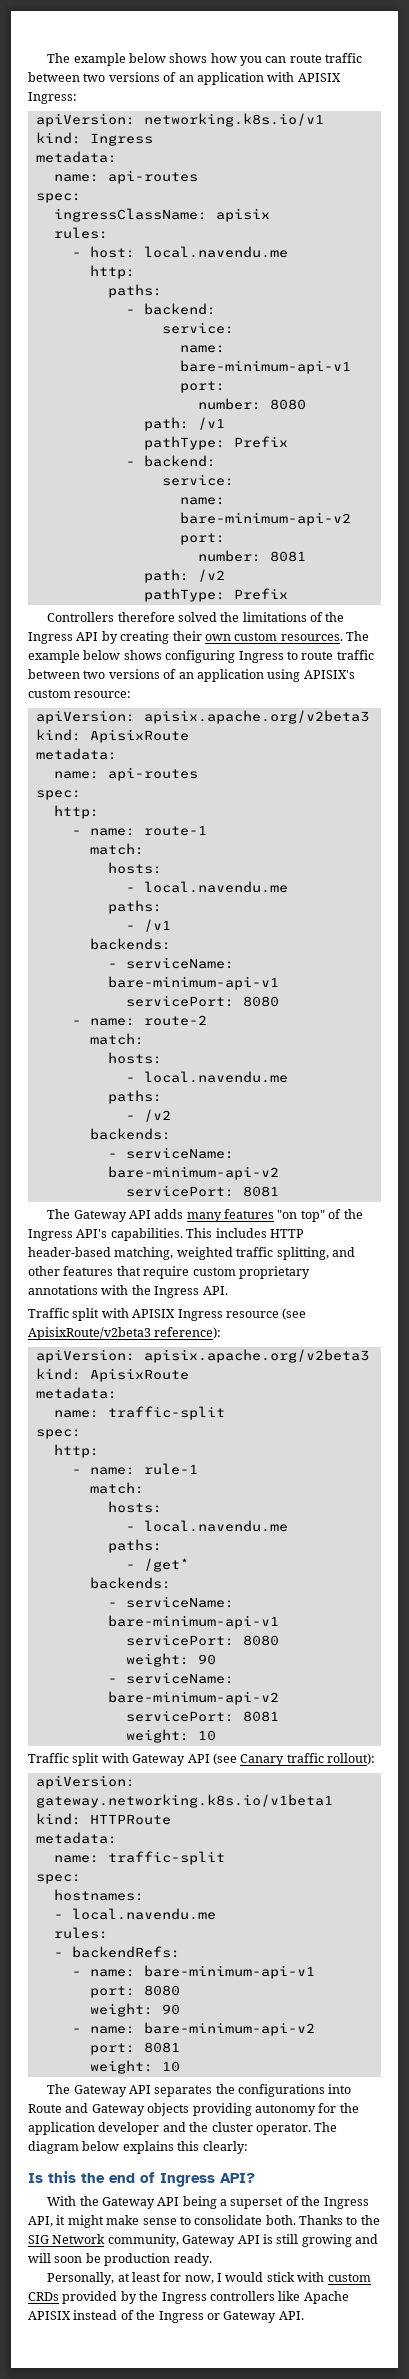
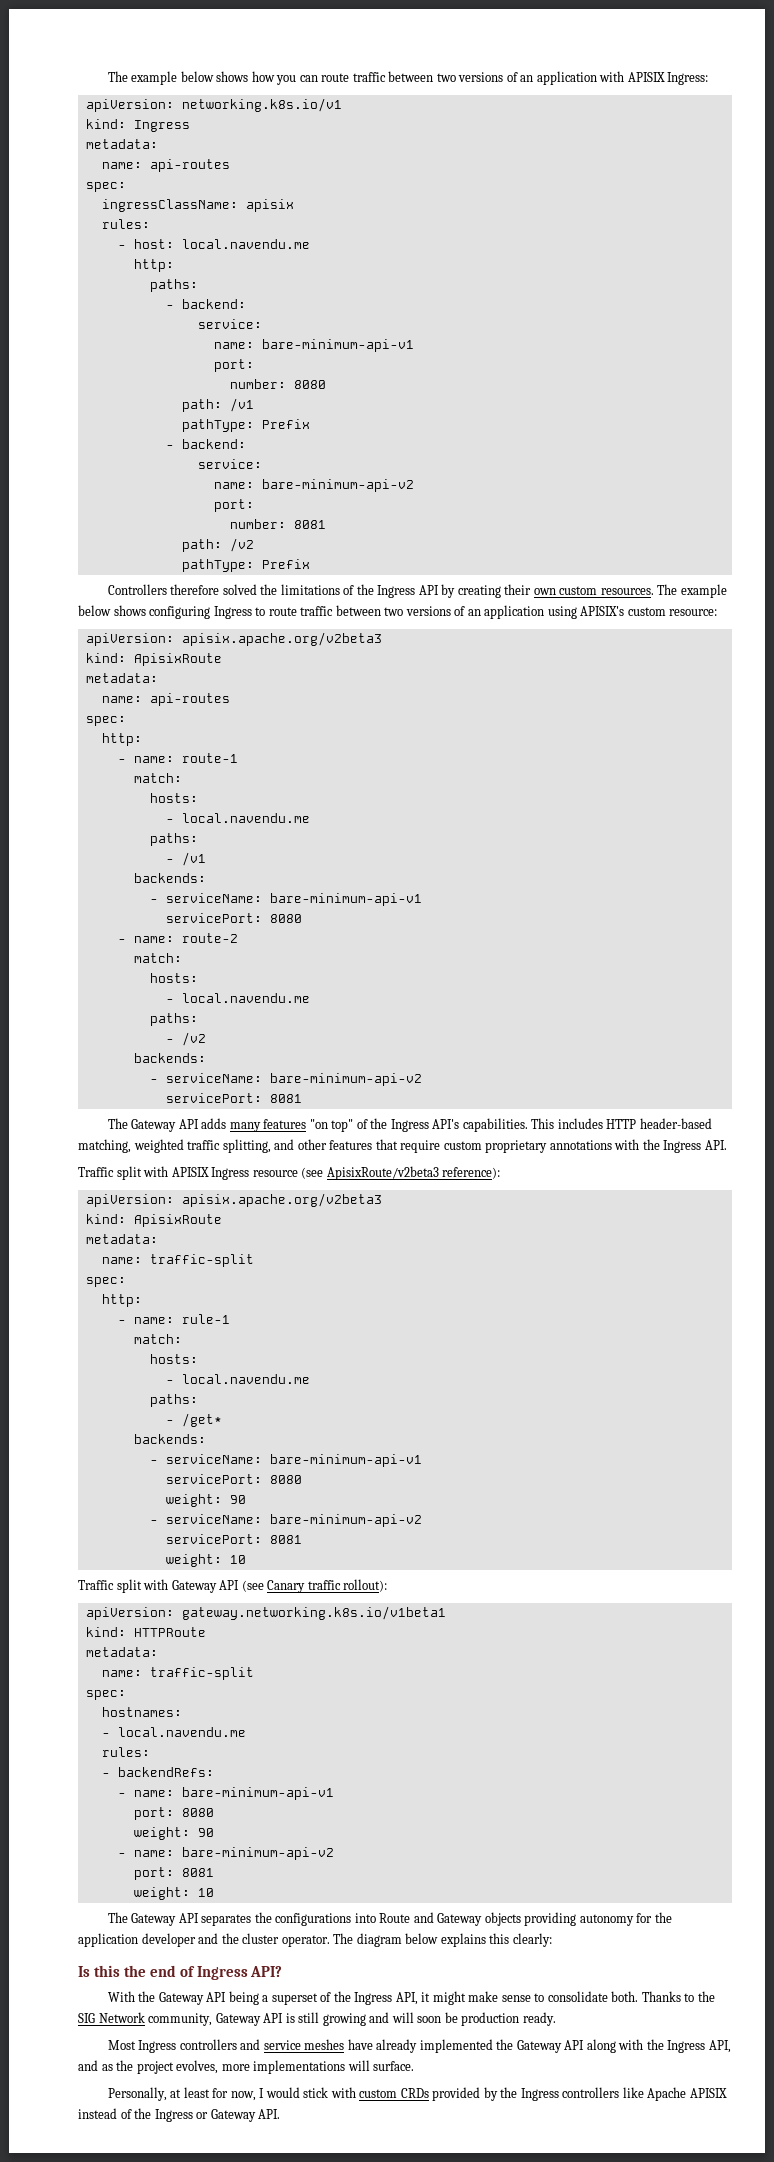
(212, 2259) none -> [107,2039,731,2053] [78,2060,415,2074] // Most Ingress controllers and service meshes have already implemented the Gateway API along with the Ingress API, and as the project evolves, more implementations will surface.

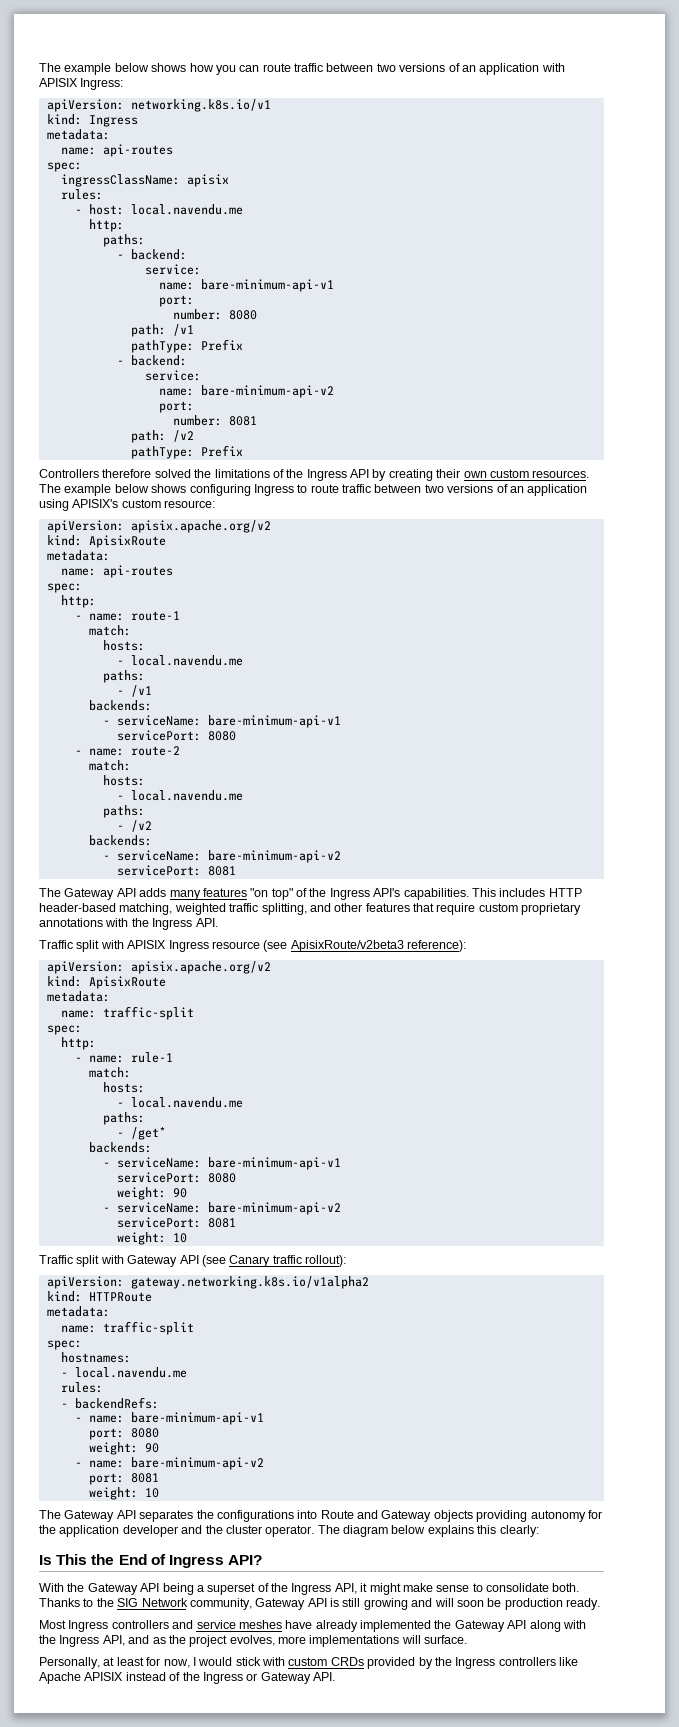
[181,632,382,646] apisix.apache.org/v2beta3 -> [130,520,271,533] apisix.apache.org/v2
[181,1193,382,1207] apisix.apache.org/v2beta3 -> [130,961,271,974] apisix.apache.org/v2
[181,1606,446,1620] gateway.networking.k8s.io/v1beta1 -> [130,1276,369,1289] gateway.networking.k8s.io/v1alpha2
[93,1965,176,1977] this the end -> [56,1554,147,1565] This the End

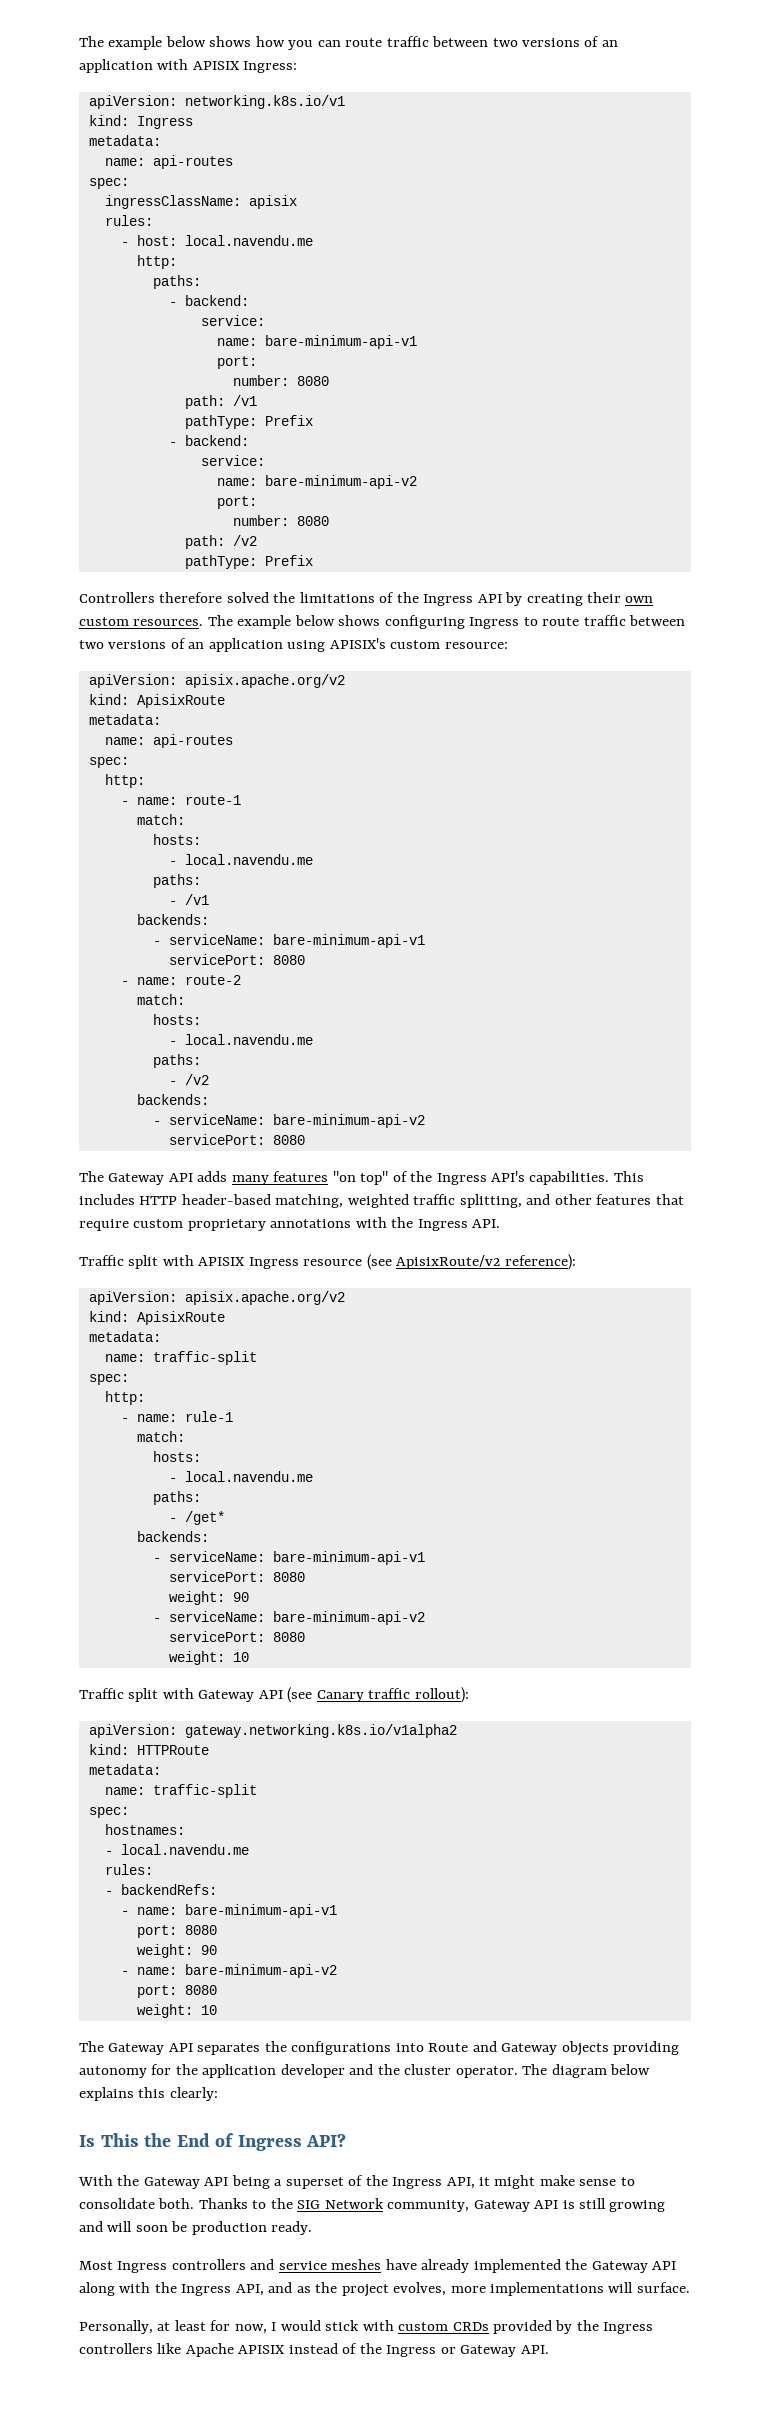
[228,416,257,426] 8081 -> [296,516,329,526] 8080
[207,866,236,876] 8081 -> [272,1135,305,1145] 8080
[290,940,404,952] ApisixRoute/v2beta3 -> [396,1255,501,1269] ApisixRoute/v2
[207,1218,236,1228] 8081 -> [272,1632,305,1642] 8080
[130,1473,159,1483] 8081 -> [184,1985,217,1995] 8080

